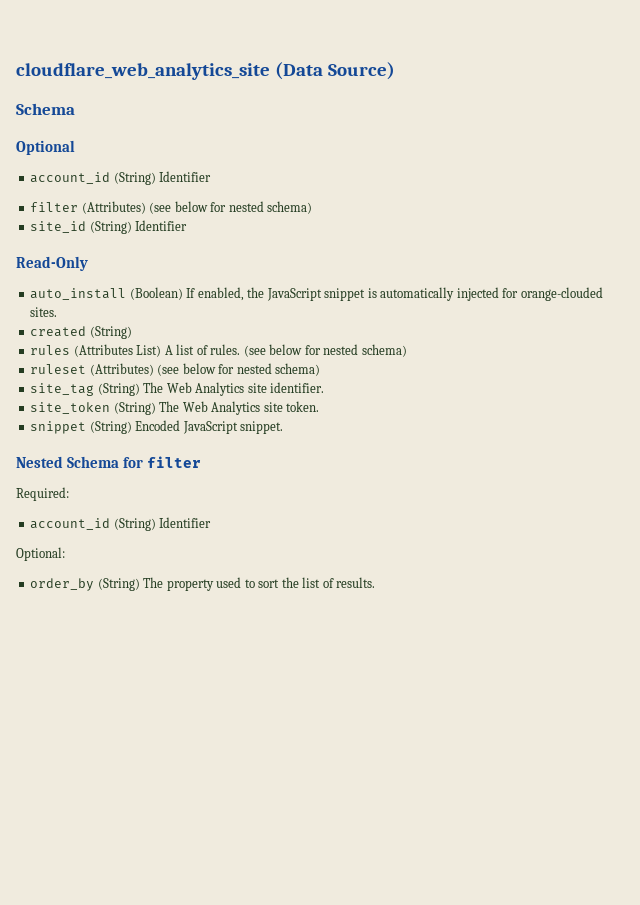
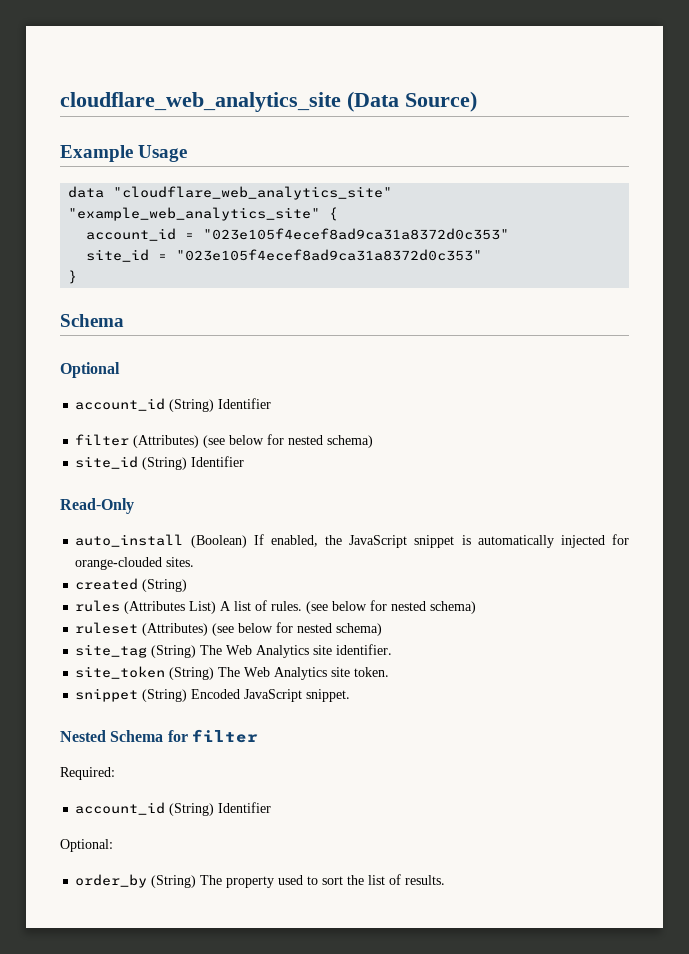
(395, 71) none -> [60,145,188,162] [68,186,393,200] [68,207,339,221] [86,228,510,241] [86,249,483,262] [68,270,78,284] // Example Usage // data "cloudflare_web_analytics_site" "example_web_analytics_site" { // account_id = "023e105f4ecef8ad9ca31a8372d0c353" // site_id = "023e105f4ecef8ad9ca31a8372d0c353" // }

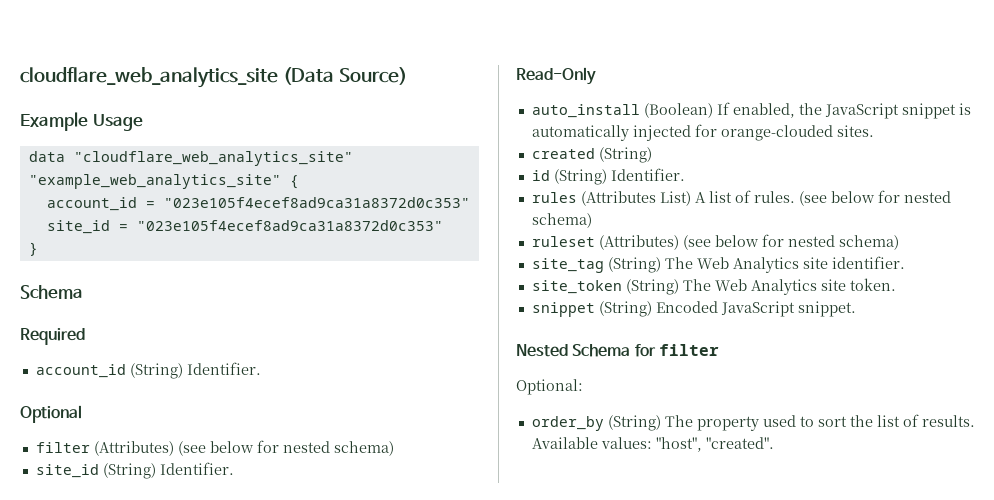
[60,362,120,378] [75,398,272,412] Optional // account_id (String) Identifier -> [20,328,85,345] [35,362,261,379] [20,405,82,423] Required // account_id (String) Identifier. // Optional
[191,456,245,467] Identifier -> [159,462,234,475] Identifier.
(188, 585) none -> [531,168,685,185] // id (String) Identifier.
[60,767,115,780] [75,802,272,816] // Required: // account_id (String) Identifier -> (719, 350) none
(446, 880) none -> [531,437,774,452] Available values: "host", "created".

